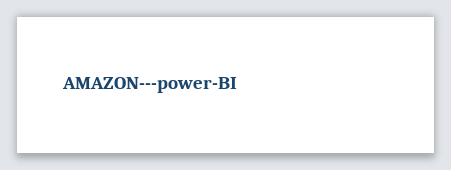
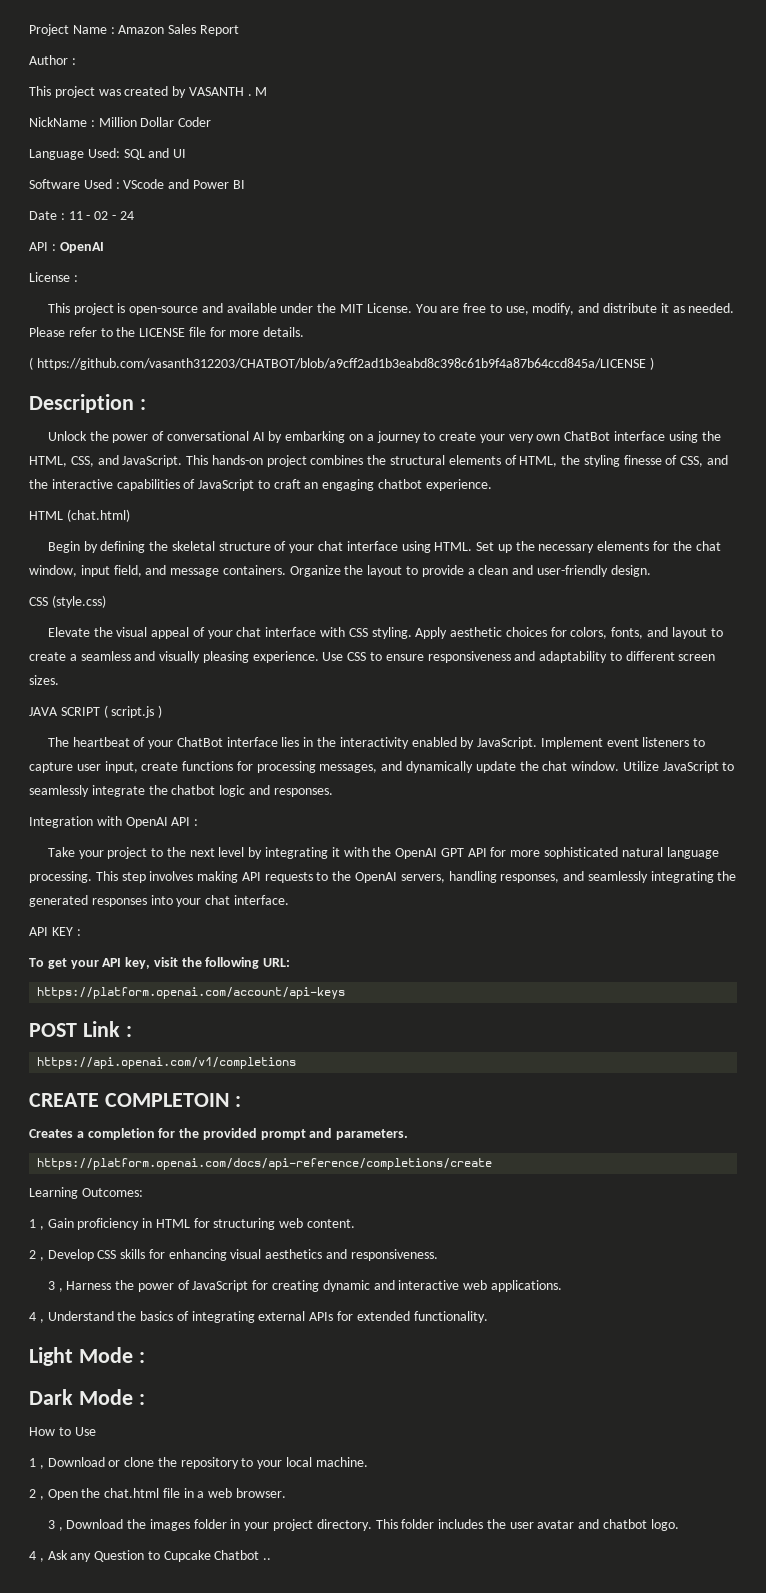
[62,77,237,93] AMAZON---power-BI -> [29,24,239,36] [29,55,76,65] [29,86,268,98] [29,117,212,127] [29,148,187,160] [29,179,245,189] [29,211,134,220] [29,242,104,253] [29,272,78,282] [47,303,735,315] [29,327,305,337] [29,357,654,370] [29,394,146,413] [47,431,721,443] [29,455,729,467] [29,479,492,491] [29,509,130,522] [47,541,721,553] [29,565,651,577] [29,595,106,608] [47,627,723,639] [29,651,716,663] [29,675,59,685] [29,705,163,718] [47,737,706,749] [29,761,735,773] [29,785,333,797] [29,816,199,828] [47,847,719,859] [29,871,737,883] [29,895,289,907] [29,927,81,936] [29,957,291,969] [37,987,346,999] [29,1021,132,1037] [37,1057,297,1069] [29,1093,241,1107] [29,1128,409,1140] [37,1158,493,1170] [29,1187,143,1199] [29,1218,356,1230] [29,1249,438,1261] [47,1280,562,1292] [29,1311,488,1323] [29,1347,145,1366] [29,1389,145,1405] [29,1427,96,1436] [29,1457,368,1469] [29,1488,287,1500] [47,1519,679,1531] [29,1550,272,1562] Project Name : Amazon Sales Report // Author : // This project was created by VASANTH . M // NickName : Million Dollar Coder // Language Used: SQL and UI // Software Used : VScode and Power BI // Date : 11 - 02 - 24 // API : OpenAI // License : // This project is open-source and available under the MIT License. You are free to use, modify, and distribute it as needed. Please refer to the LICENSE file for more details. // ( https://github.com/vasanth312203/CHATBOT/blob/a9cff2ad1b3eabd8c398c61b9f4a87b64ccd845a/LICENSE ) // Description : // Unlock the power of conversational AI by embarking on a journey to create your very own ChatBot interface using the HTML, CSS, and JavaScript. This hands-on project combines the structural elements of HTML, the styling finesse of CSS, and the interactive capabilities of JavaScript to craft an engaging chatbot experience. // HTML (chat.html) // Begin by defining the skeletal structure of your chat interface using HTML. Set up the necessary elements for the chat window, input field, and message containers. Organize the layout to provide a clean and user-friendly design. // CSS (style.css) // Elevate the visual appeal of your chat interface with CSS styling. Apply aesthetic choices for colors, fonts, and layout to create a seamless and visually pleasing experience. Use CSS to ensure responsiveness and adaptability to different screen sizes. // JAVA SCRIPT ( script.js ) // The heartbeat of your ChatBot interface lies in the interactivity enabled by JavaScript. Implement event listeners to capture user input, create functions for processing messages, and dynamically update the chat window. Utilize JavaScript to seamlessly integrate the chatbot logic and responses. // Integration with OpenAI API : // Take your project to the next level by integrating it with the OpenAI GPT API for more sophisticated natural language processing. This step involves making API requests to the OpenAI servers, handling responses, and seamlessly integrating the generated responses into your chat interface. // API KEY : // To get your API key, visit the following URL: // https://platform.openai.com/account/api-keys // POST Link : // https://api.openai.com/v1/completions // CREATE COMPLETOIN : // Creates a completion for the provided prompt and parameters. // https://platform.openai.com/docs/api-reference/completions/create // Learning Outcomes: // 1 , Gain proficiency in HTML for structuring web content. // 2 , Develop CSS skills for enhancing visual aesthetics and responsiveness. // 3 , Harness the power of JavaScript for creating dynamic and interactive web applications. // 4 , Understand the basics of integrating external APIs for extended functionality. // Light Mode : // Dark Mode : // How to Use // 1 , Download or clone the repository to your local machine. // 2 , Open the chat.html file in a web browser. // 3 , Download the images folder in your project directory. This folder includes the user avatar and chatbot logo. // 4 , Ask any Question to Cupcake Chatbot ..

